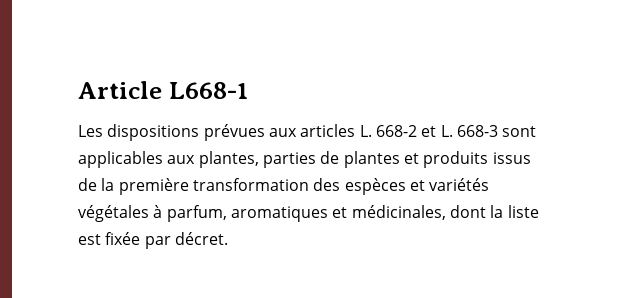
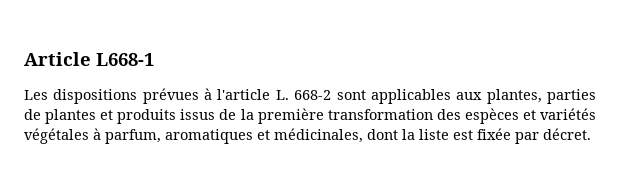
[268,124,498,137] aux articles L. 668-2 et L. 668-3 -> [204,88,332,100] à l'article L. 668-2

